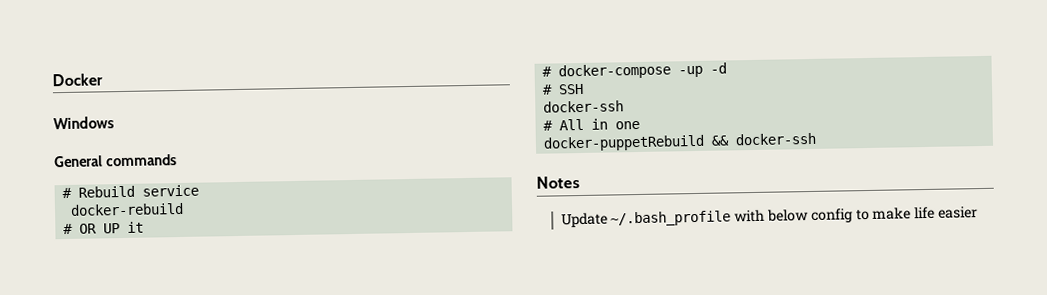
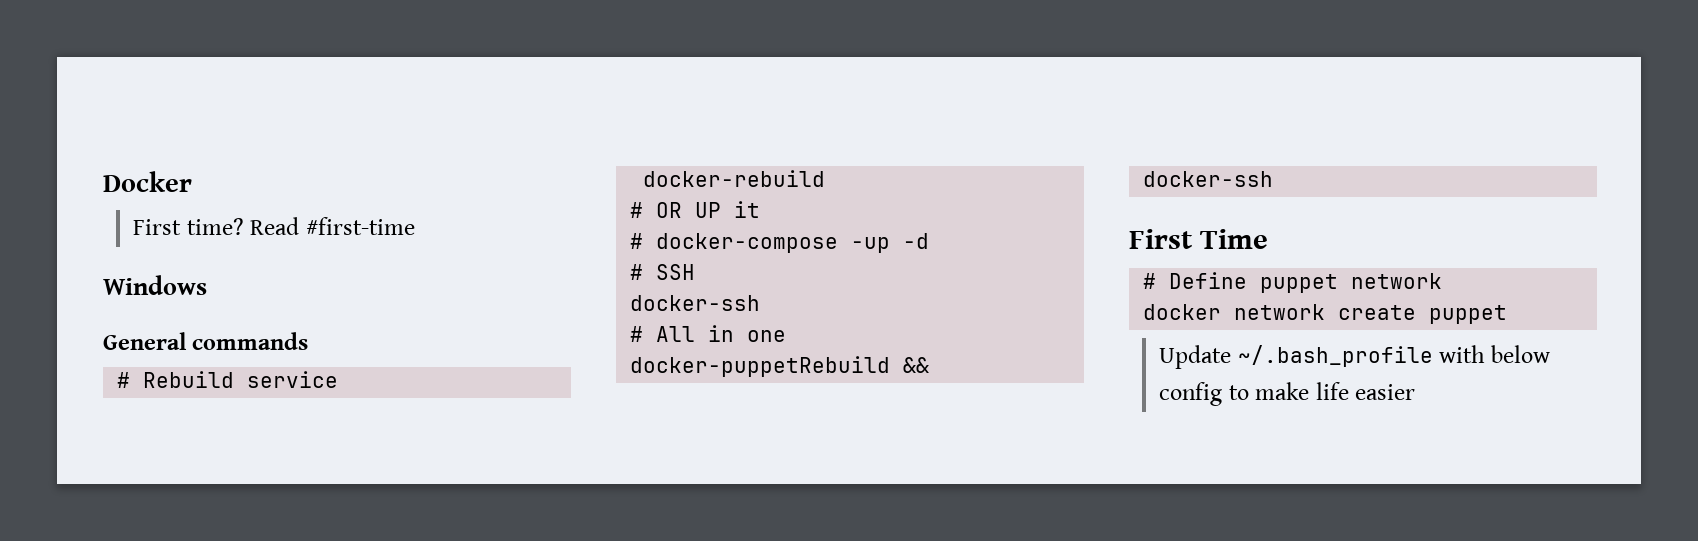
(103, 80) none -> [133,217,415,235] // First time? Read #first-time
[536,176,580,189] Notes -> [1129,229,1269,249] [1143,272,1443,293] [1143,304,1508,324] First Time // # Define puppet network // docker network create puppet

